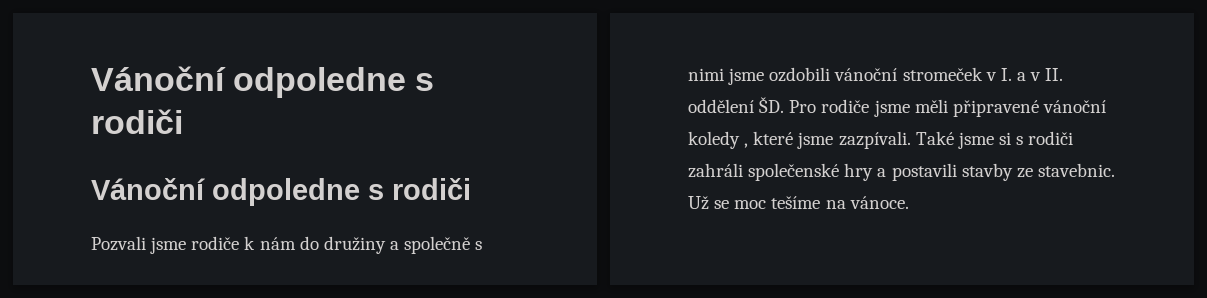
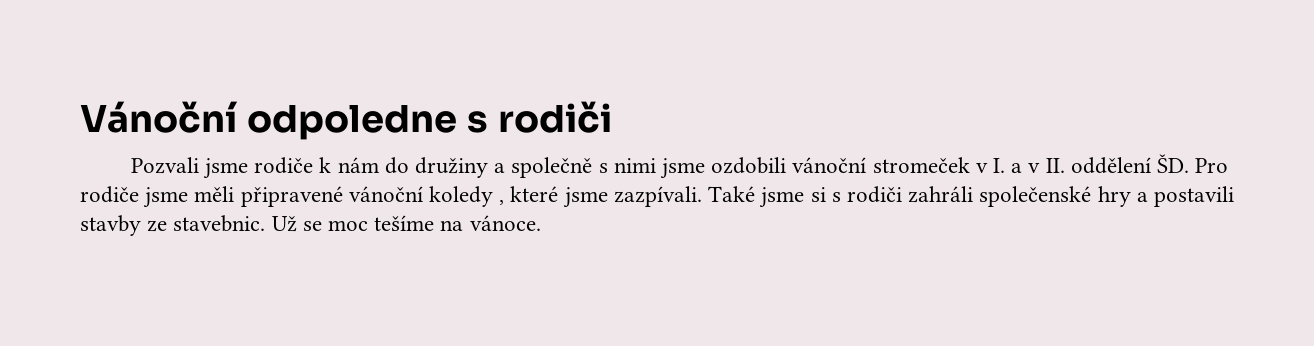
[91,66,435,98] [91,109,183,134] [91,178,471,206] Vánoční odpoledne s rodiči // Vánoční odpoledne s rodiči -> [80,101,612,140] Vánoční odpoledne s rodiči

